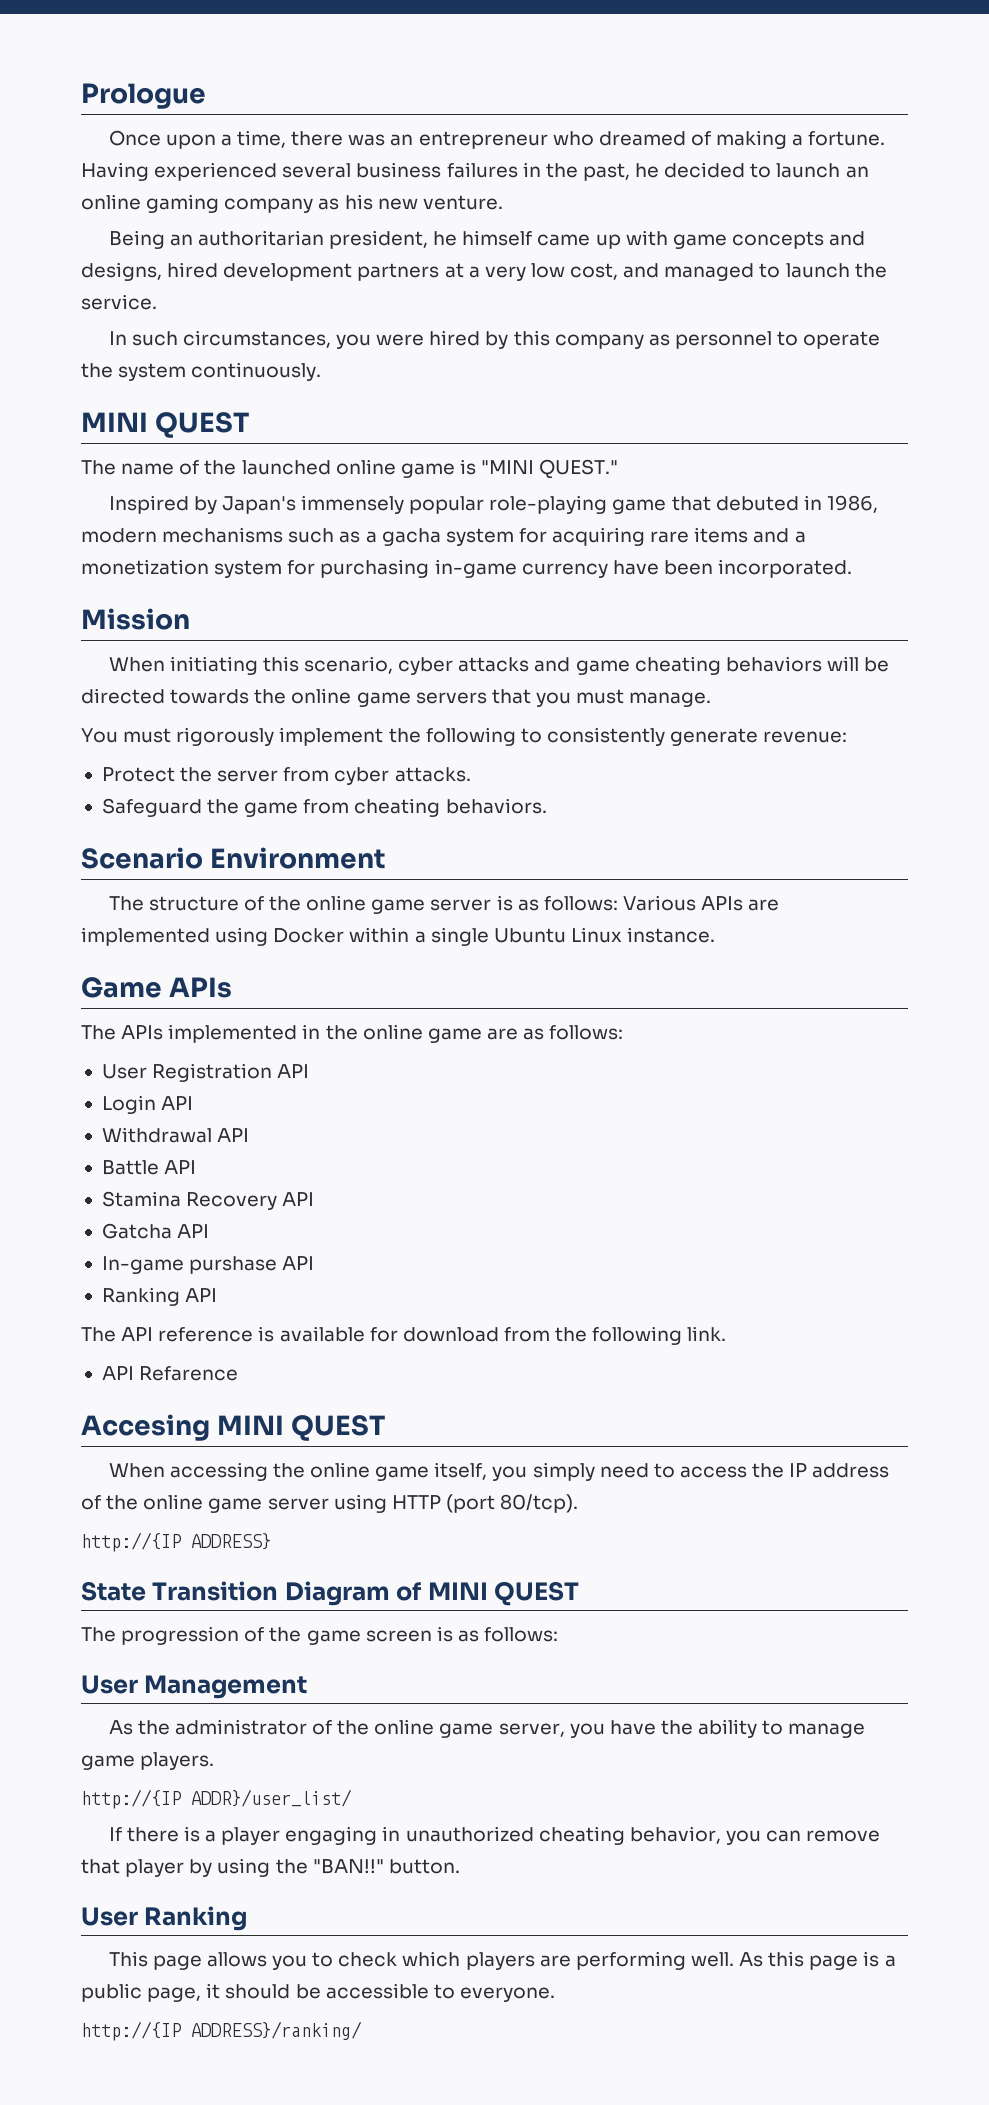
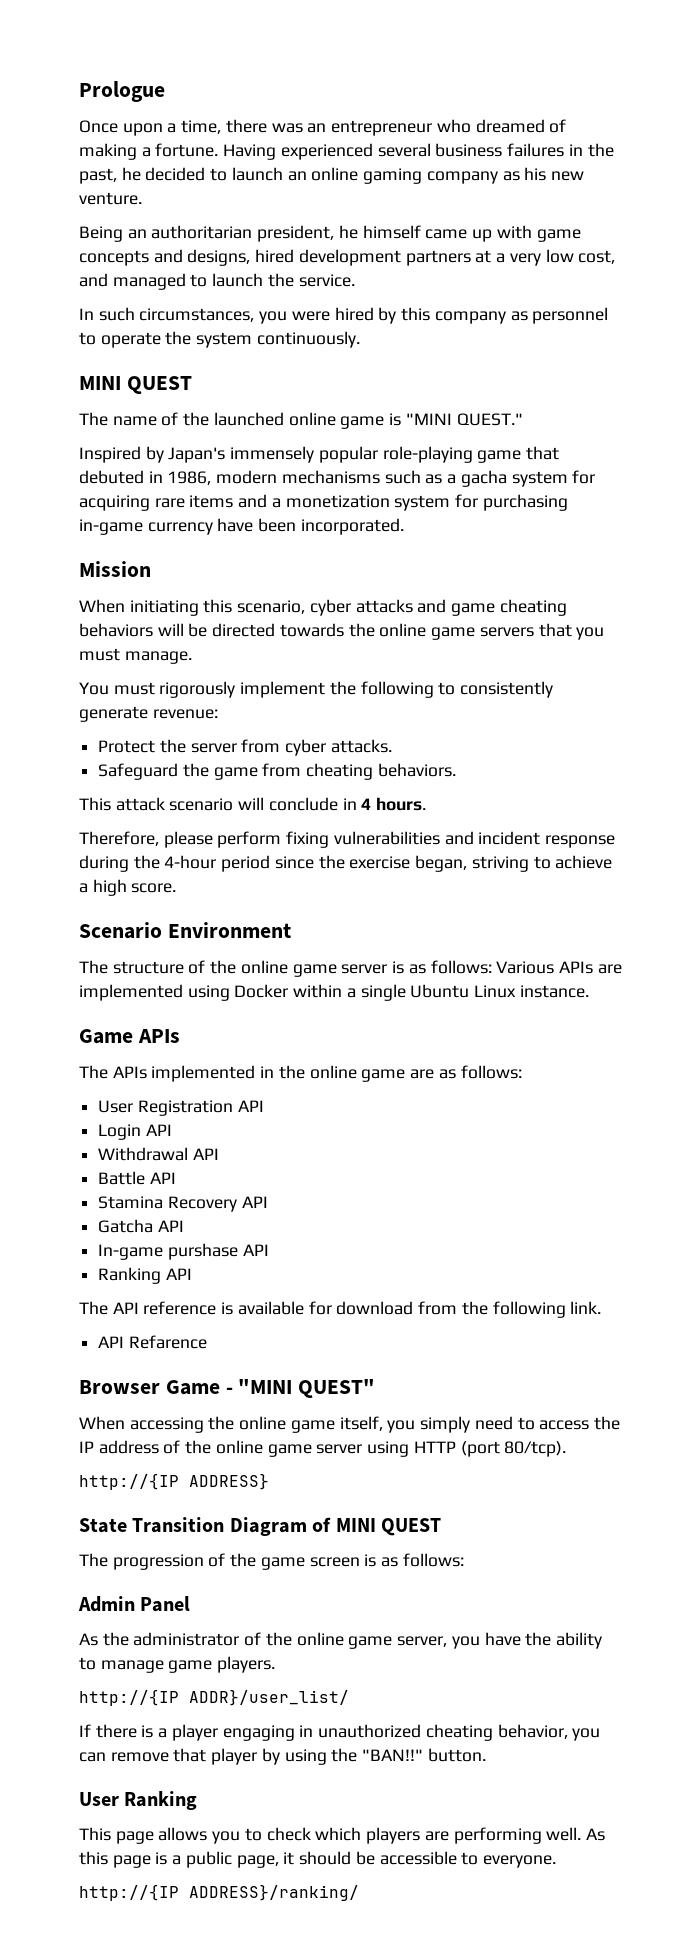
(547, 806) none -> [79,797,427,811] [79,831,616,848] [79,855,613,872] [79,879,177,896] // This attack scenario will conclude in 4 hours. // Therefore, please perform fixing vulnerabilities and incident response during the 4-hour period since the exercise began, striving to achieve a high score.
[81,1414,386,1441] Accesing MINI QUEST -> [79,1379,376,1398] Browser Game - "MINI QUEST"
[81,1675,308,1699] User Management -> [78,1596,191,1612] Admin Panel

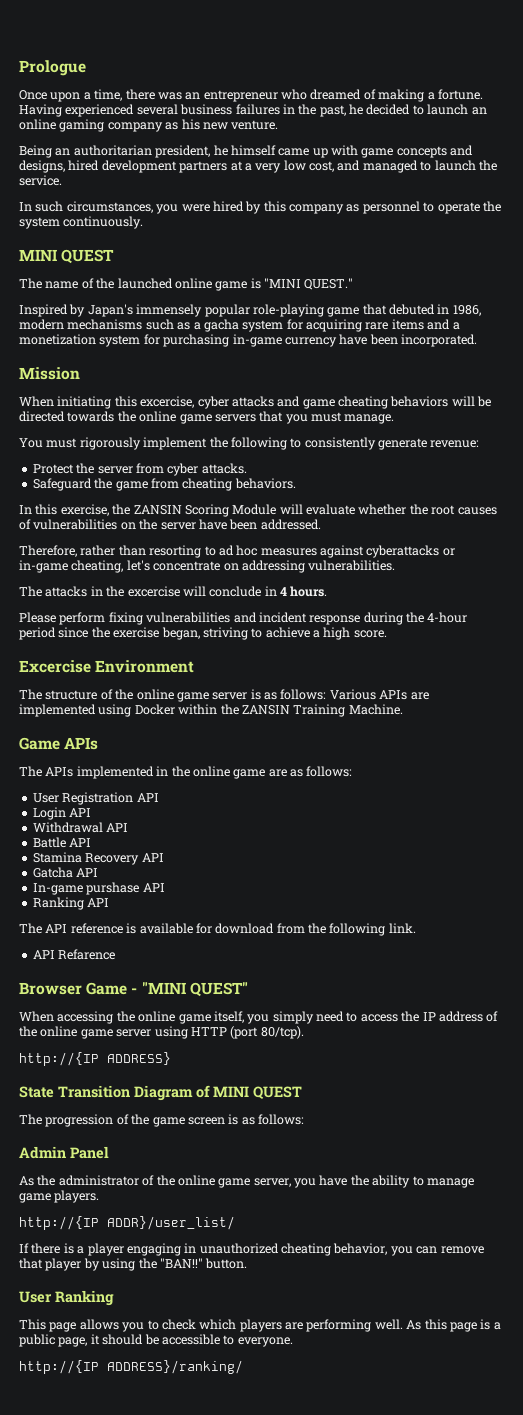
[237,600,306,614] scenario, -> [140,396,195,408] excercise,
[79,797,234,811] This attack scenario -> [19,504,497,517] [19,519,321,530] [19,545,455,558] [19,560,396,573] [19,586,180,597] In this exercise, the ZANSIN Scoring Module will evaluate whether the root causes of vulnerabilities on the server have been addressed. // Therefore, rather than resorting to ad hoc measures against cyberattacks or in-game cheating, let's concentrate on addressing vulnerabilities. // The attacks in the excercise
[79,831,213,848] Therefore, please -> [19,612,56,623] Please
[79,922,162,939] Scenario -> [19,660,91,673] Excercise
[346,984,589,1001] a single Ubuntu Linux instance. -> [220,704,403,717] the ZANSIN Training Machine.

